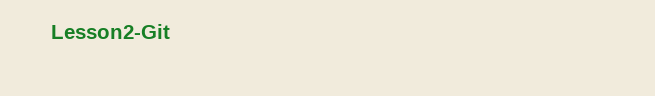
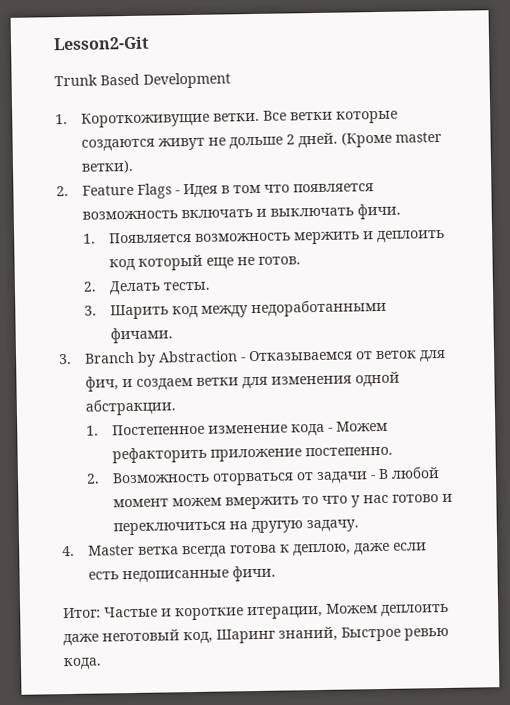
(170, 31) none -> [54,72,231,89] [55,110,398,128] [80,131,442,152] [80,159,134,174] [56,183,374,199] [81,203,401,220] [82,229,445,245] [108,254,301,272] [82,280,210,296] [83,298,387,320] [109,327,173,344] [59,349,446,367] [84,371,400,392] [84,398,176,416] [85,420,388,437] [111,446,393,464] [85,466,440,486] [112,493,453,510] [112,519,359,536] [62,542,427,559] [87,565,276,584] [63,603,449,621] [63,626,449,647] [63,657,102,671] // Trunk Based Development // 1. Короткоживущие ветки. Все ветки которые создаются живут не дольше 2 дней. (Кроме master ветки). // 2. Feature Flags - Идея в том что появляется возможность включать и выключать фичи. // 1. Появляется возможность мержить и деплоить код который еще не готов. // 2. Делать тесты. // 3. Шарить код между недоработанными фичами. // 3. Branch by Abstraction - Отказываемся от веток для фич, и создаем ветки для изменения одной абстракции. // 1. Постепенное изменение кода - Можем рефакторить приложение постепенно. // 2. Возможность оторваться от задачи - В любой момент можем вмержить то что у нас готово и переключиться на другую задачу. // 4. Master ветка всегда готова к деплою, даже если есть недописанные фичи. // Итог: Частые и короткие итерации, Можем деплоить даже неготовый код, Шаринг знаний, Быстрое ревью кода.

